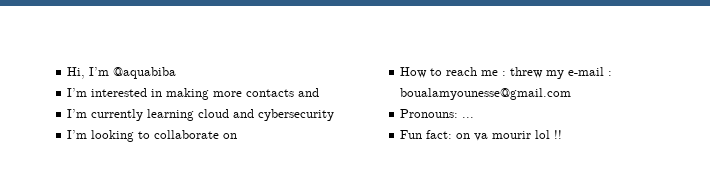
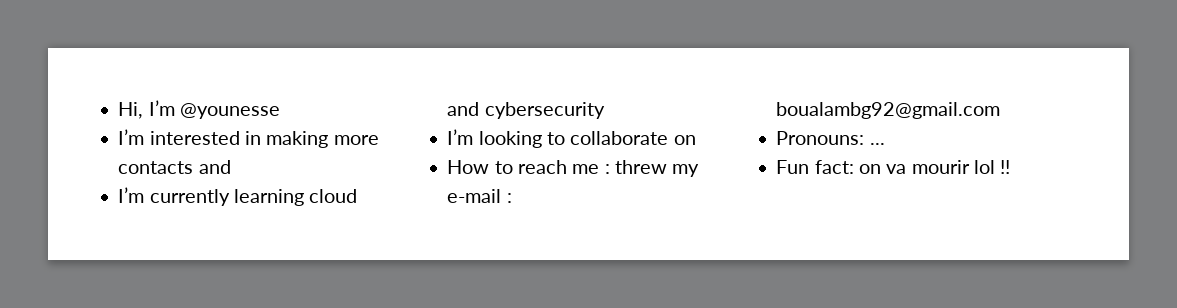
[113,67,177,79] @aquabiba -> [179,103,280,119] @younesse
[400,88,572,100] boualamyounesse@gmail.com -> [776,102,1001,119] boualambg92@gmail.com

